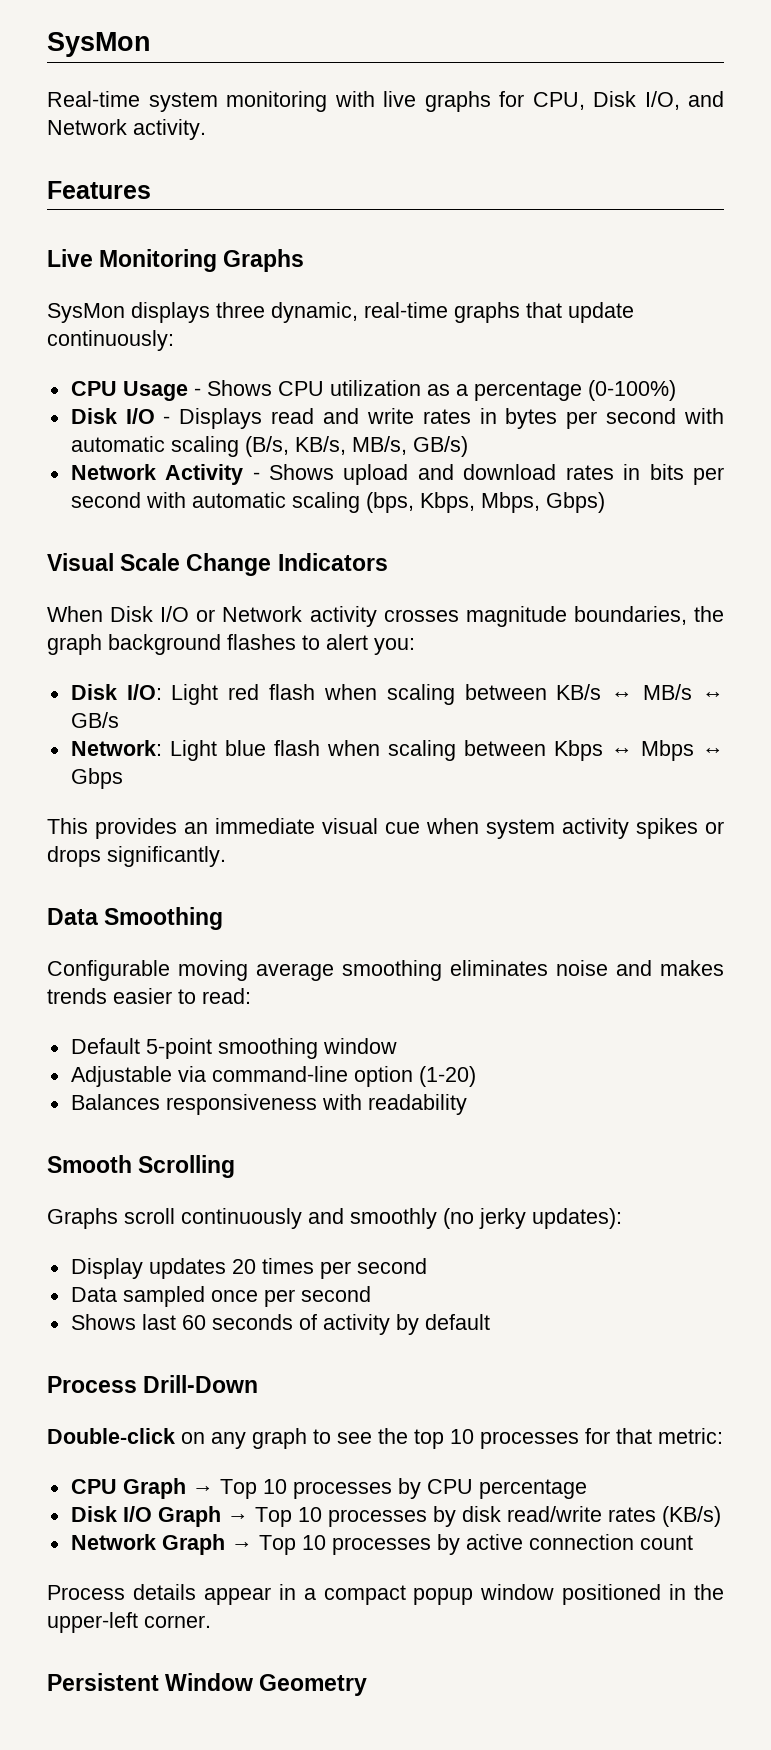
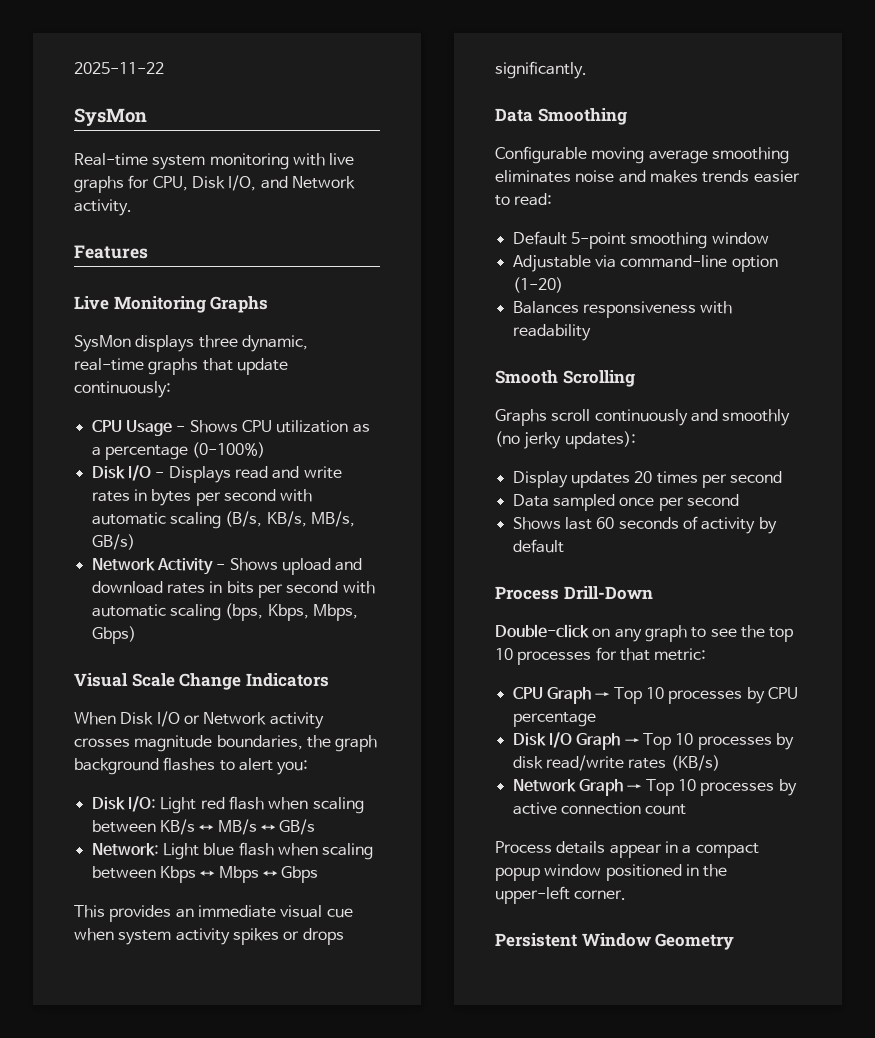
(47, 44) none -> [74,62,164,74] 2025-11-22 //

